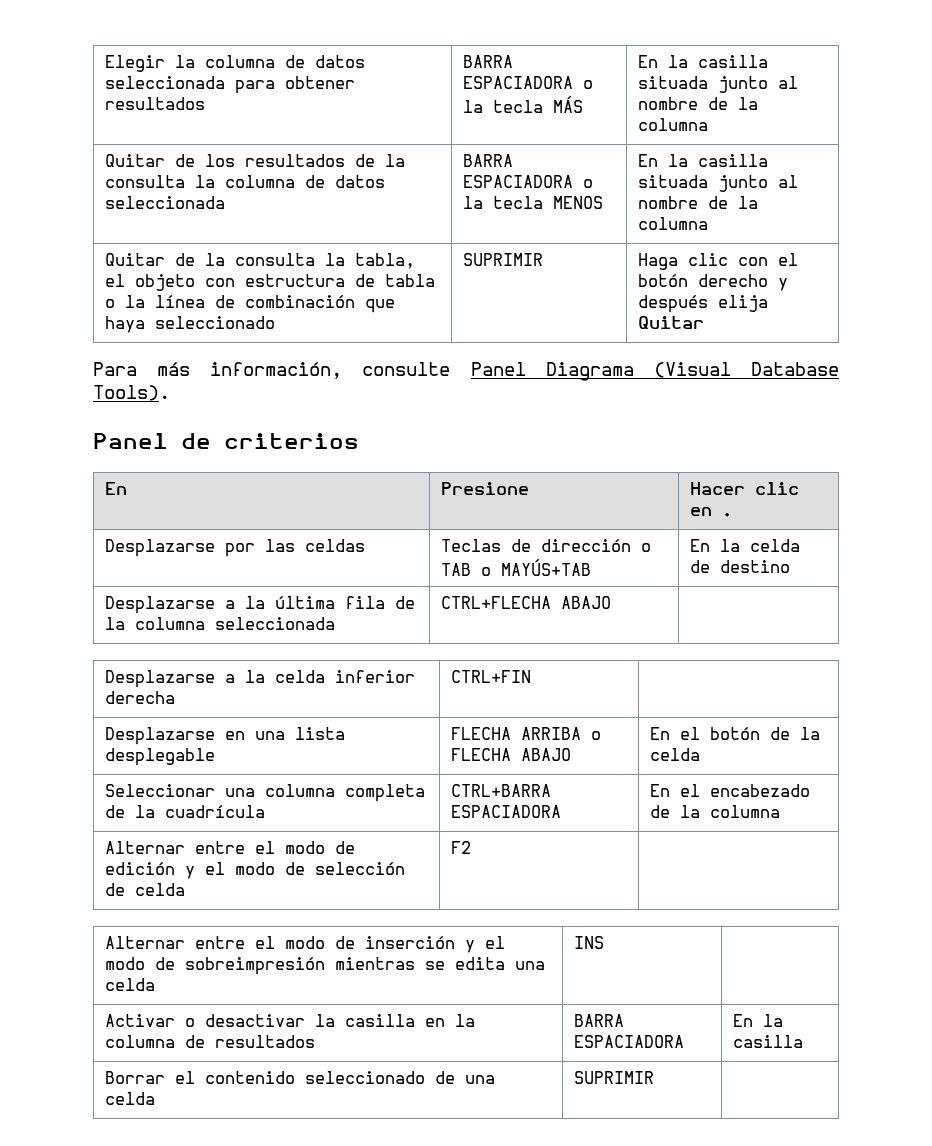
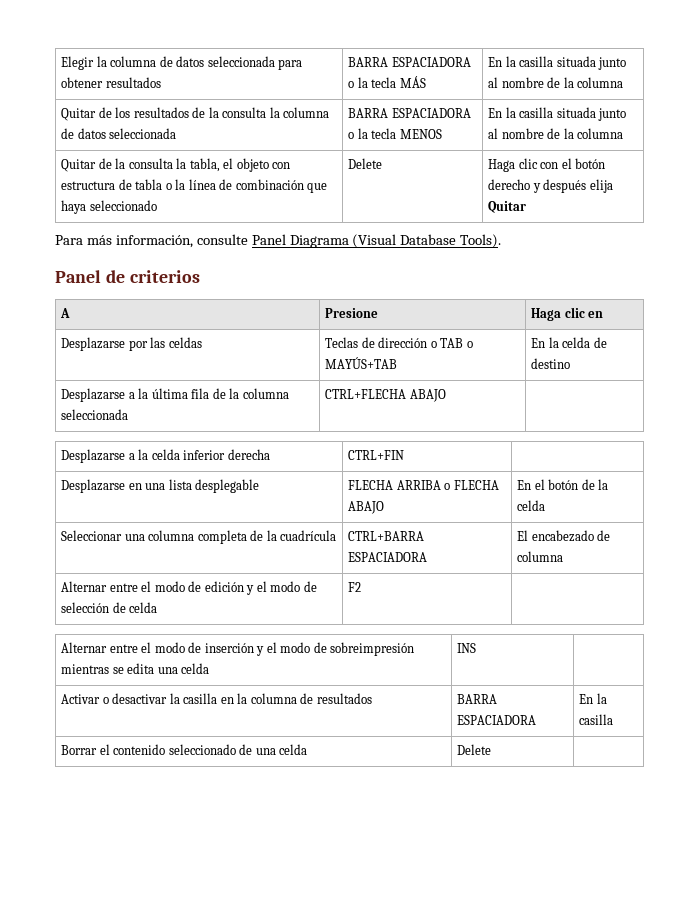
[462,253,543,266] SUPRIMIR -> [348,158,383,169] Delete
[104,482,127,495] En -> [60,308,71,318] A
[689,482,745,495] Hacer -> [531,308,562,321] Haga
[721,513,732,517] . -> (604, 314) none
[649,784,700,797] En el -> [517,530,529,541] El
[679,805,700,818] la -> (611, 535) none
[573,1071,654,1084] SUPRIMIR -> [457,744,492,755] Delete

